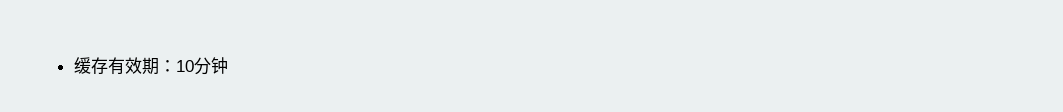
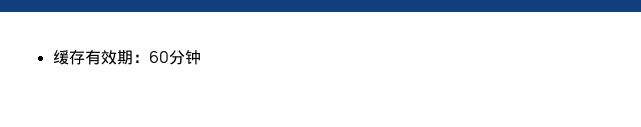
[175,60,194,72] 10 -> [148,51,169,63] 60

